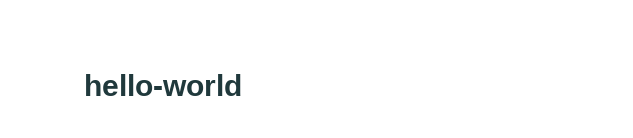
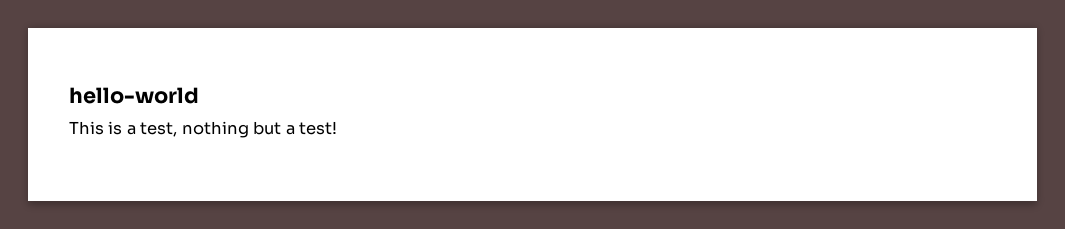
(242, 85) none -> [69,121,338,138] // This is a test, nothing but a test!

